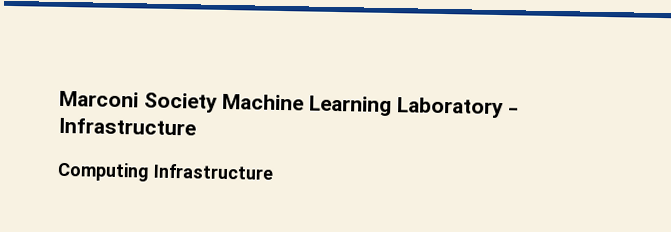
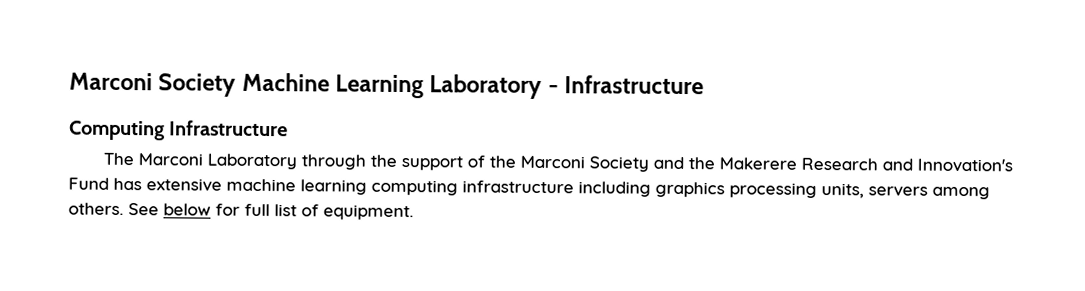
(274, 171) none -> [102,152,1013,173] [68,177,990,200] [68,202,414,221] // The Marconi Laboratory through the support of the Marconi Society and the Makerere Research and Innovation's Fund has extensive machine learning computing infrastructure including graphics processing units, servers among others. See below for full list of equipment.

